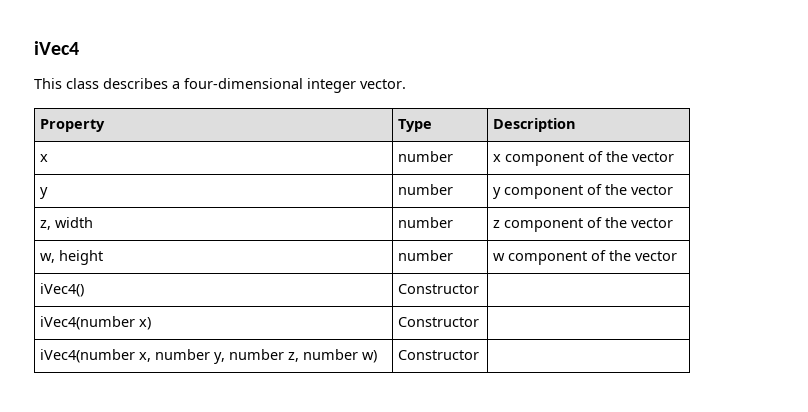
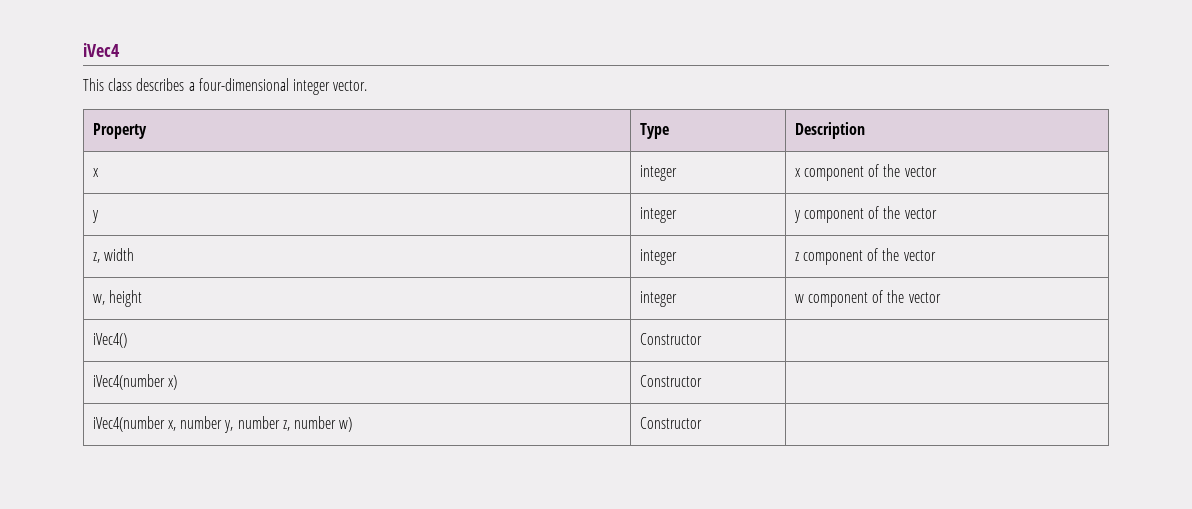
[398,151,454,162] number -> [639,165,677,181] integer
[398,184,454,195] number -> [639,207,677,223] integer
[398,217,454,228] number -> [639,249,677,265] integer
[398,250,454,261] number -> [639,291,677,307] integer

